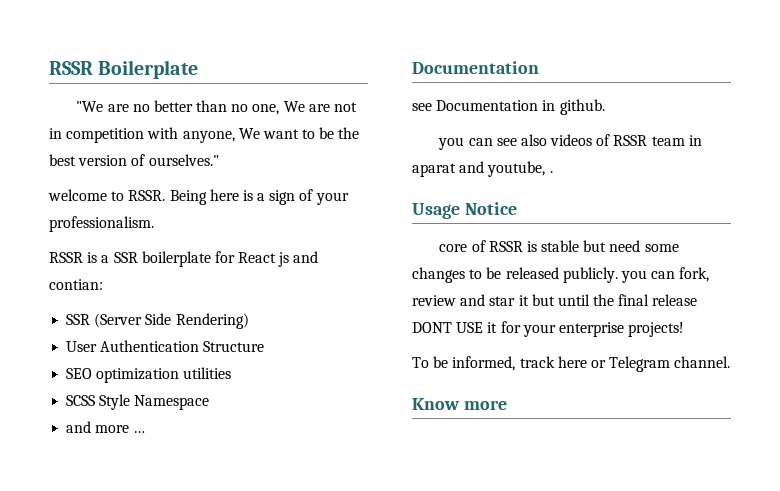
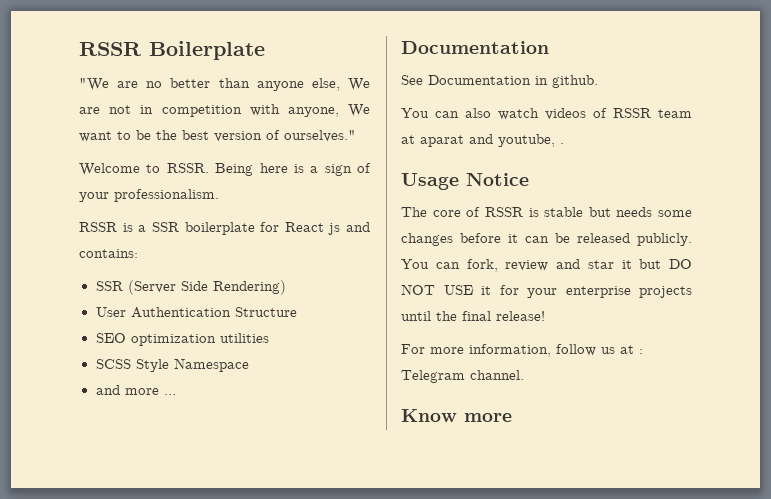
[231,104,280,115] no one, -> [256,78,340,91] anyone else,
[48,189,107,201] welcome -> [79,163,140,176] Welcome
[49,279,103,290] contian: -> [79,249,138,258] contains:
[412,103,432,111] see -> [401,75,423,85] See
[438,134,547,150] you can see also -> [401,108,539,120] You can also watch
[688,135,702,146] in -> [401,135,415,144] at
(517, 208) none -> [401,207,427,217] The
[609,240,641,252] need -> [616,207,653,217] needs
[469,269,483,279] to -> [460,233,549,243] before it can
[620,270,647,283] you -> [401,259,429,269] You
[557,294,698,306] [412,322,452,333] until the final release DONT -> [669,259,692,269] [401,284,435,295] DO NOT
[628,322,685,337] [412,356,606,371] projects! // To be informed, track here or -> [639,286,692,298] [401,311,545,321] [401,344,643,357] projects until the final release! // For more information, follow us at :

